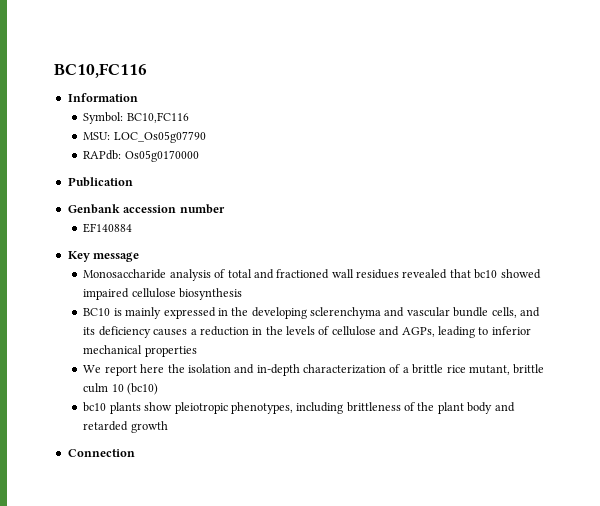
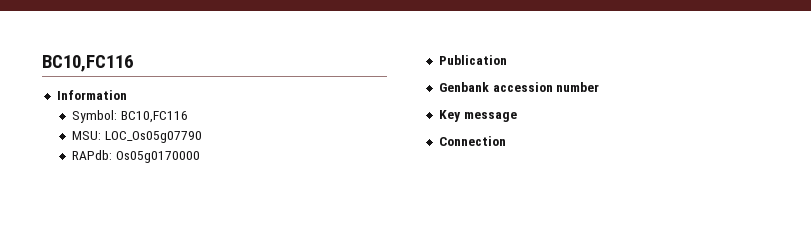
[83,223,133,233] // EF140884 -> (600, 87) none
[83,269,541,281] [83,288,243,300] [83,307,540,319] [83,326,531,338] [83,345,197,357] [83,364,545,376] [83,383,159,395] [83,402,515,414] [83,421,168,433] // Monosaccharide analysis of total and fractioned wall residues revealed that bc10 showed impaired cellulose biosynthesis // BC10 is mainly expressed in the developing sclerenchyma and vascular bundle cells, and its deficiency causes a reduction in the levels of cellulose and AGPs, leading to inferior mechanical properties // We report here the isolation and in-depth characterization of a brittle rice mutant, brittle culm 10 (bc10) // bc10 plants show pleiotropic phenotypes, including brittleness of the plant body and retarded growth -> (517, 117) none

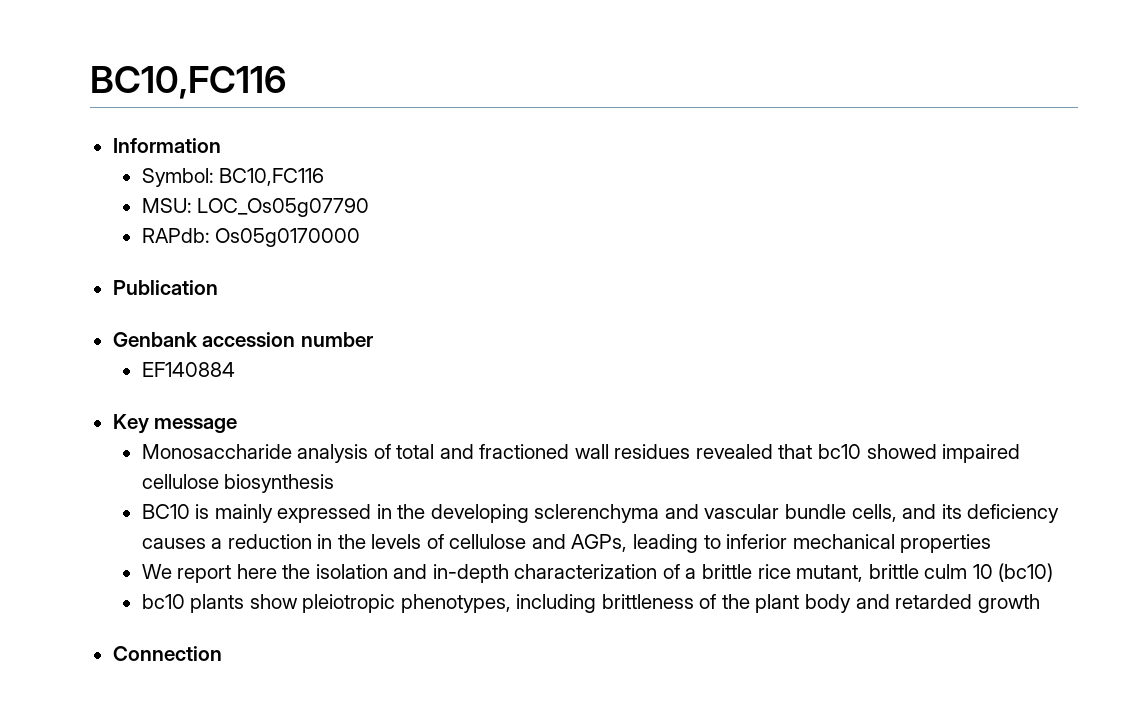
(600, 87) none -> [141,362,235,377] // EF140884
(517, 117) none -> [141,444,1021,463] [141,474,335,493] [141,504,1060,523] [141,534,992,553] [141,563,1054,583] [141,594,1040,613] // Monosaccharide analysis of total and fractioned wall residues revealed that bc10 showed impaired cellulose biosynthesis // BC10 is mainly expressed in the developing sclerenchyma and vascular bundle cells, and its deficiency causes a reduction in the levels of cellulose and AGPs, leading to inferior mechanical properties // We report here the isolation and in-depth characterization of a brittle rice mutant, brittle culm 10 (bc10) // bc10 plants show pleiotropic phenotypes, including brittleness of the plant body and retarded growth

